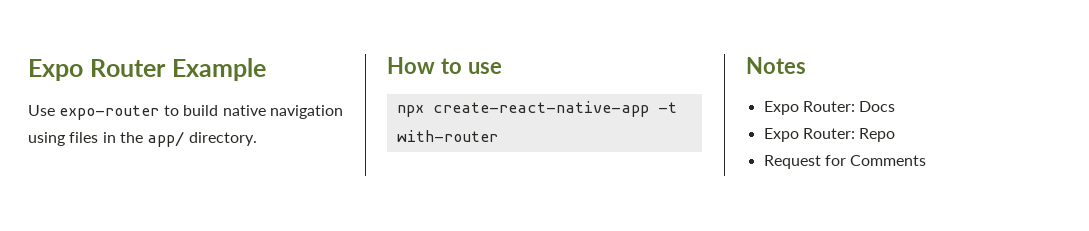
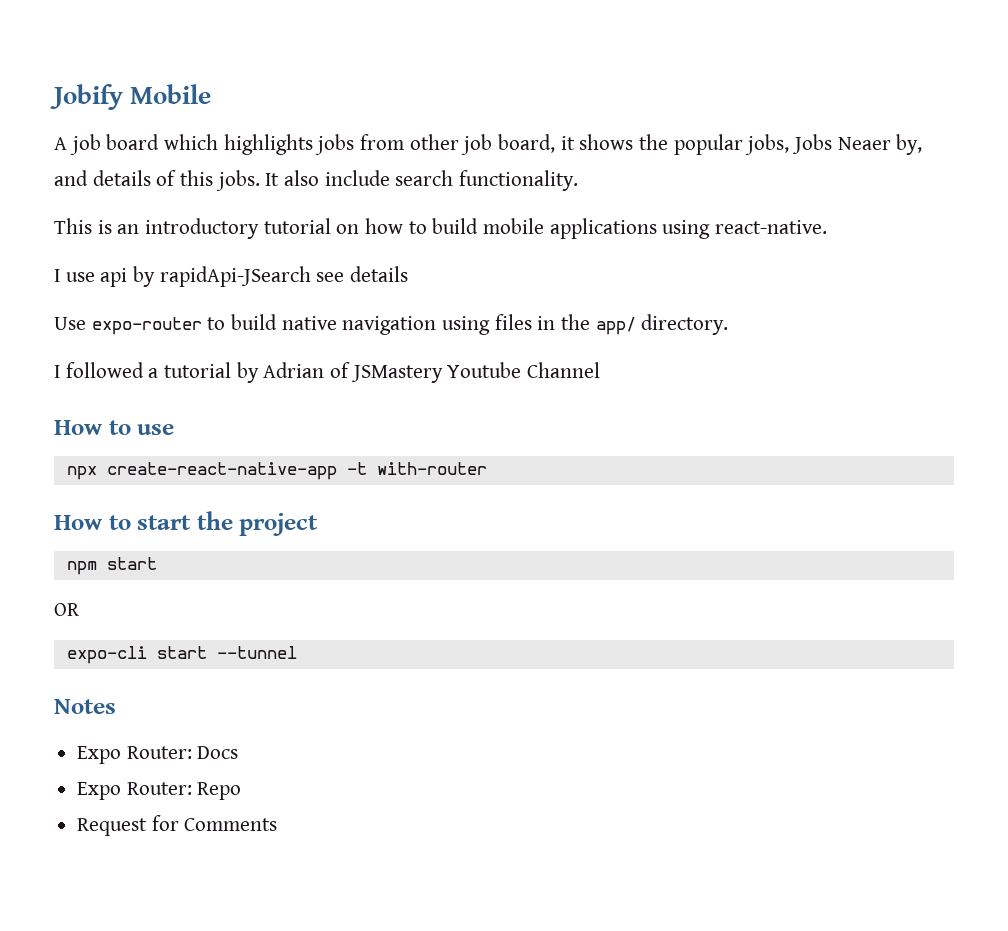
[28,58,266,81] Expo Router Example -> [50,84,212,110] [54,134,923,155] [54,170,579,191] [54,218,828,239] [54,266,409,287] Jobify Mobile // A job board which highlights jobs from other job board, it shows the popular jobs, Jobs Neaer by, and details of this jobs. It also include search functionality. // This is an introductory tutorial on how to build mobile applications using react-native. // I use api by rapidApi-JSearch see details
(257, 139) none -> [54,362,601,383] // I followed a tutorial by Adrian of JSMastery Youtube Channel
(498, 136) none -> [54,511,319,536] [66,557,157,575] [54,603,80,616] [66,646,297,664] // How to start the project // npm start // OR // expo-cli start --tunnel

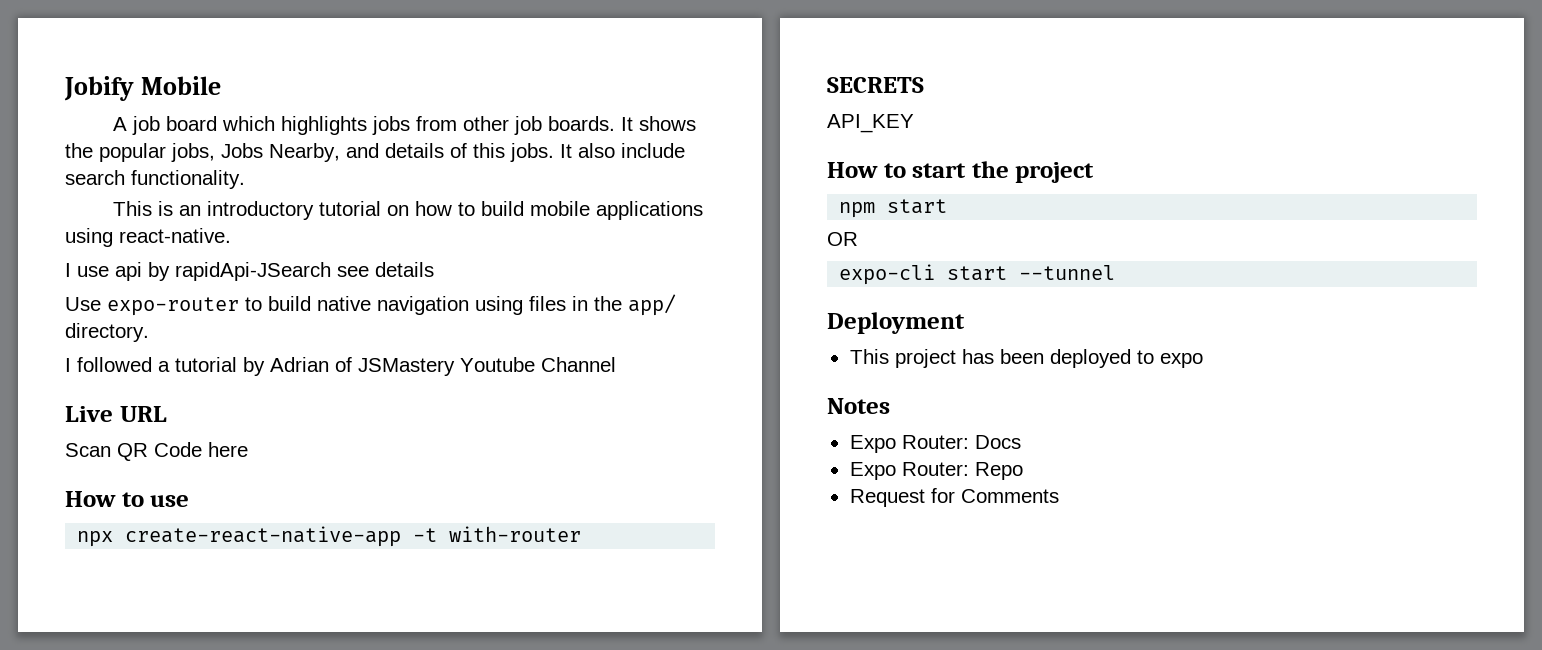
[498,134,575,153] board, it -> [547,116,633,131] boards. It
[837,134,923,155] Neaer by, -> [269,143,340,162] Nearby,
(601, 370) none -> [65,406,167,422] [65,442,248,461] // Live URL // Scan QR Code here
(487, 468) none -> [827,77,924,93] [827,114,914,133] // SECRETS // API_KEY
(297, 652) none -> [827,312,965,334] [849,349,1203,368] // Deployment // This project has been deployed to expo

